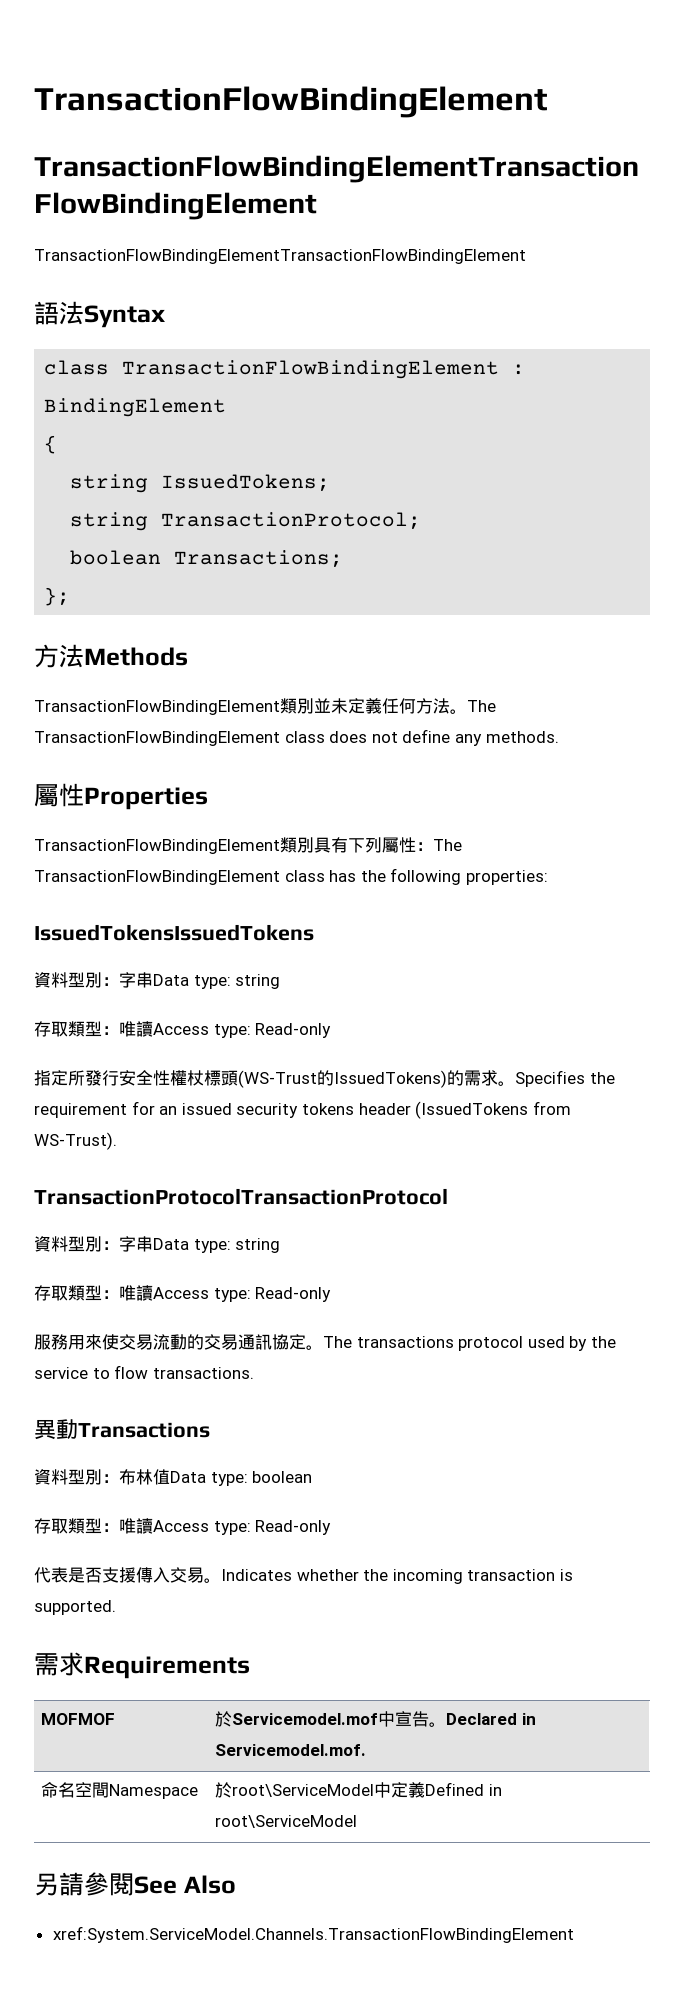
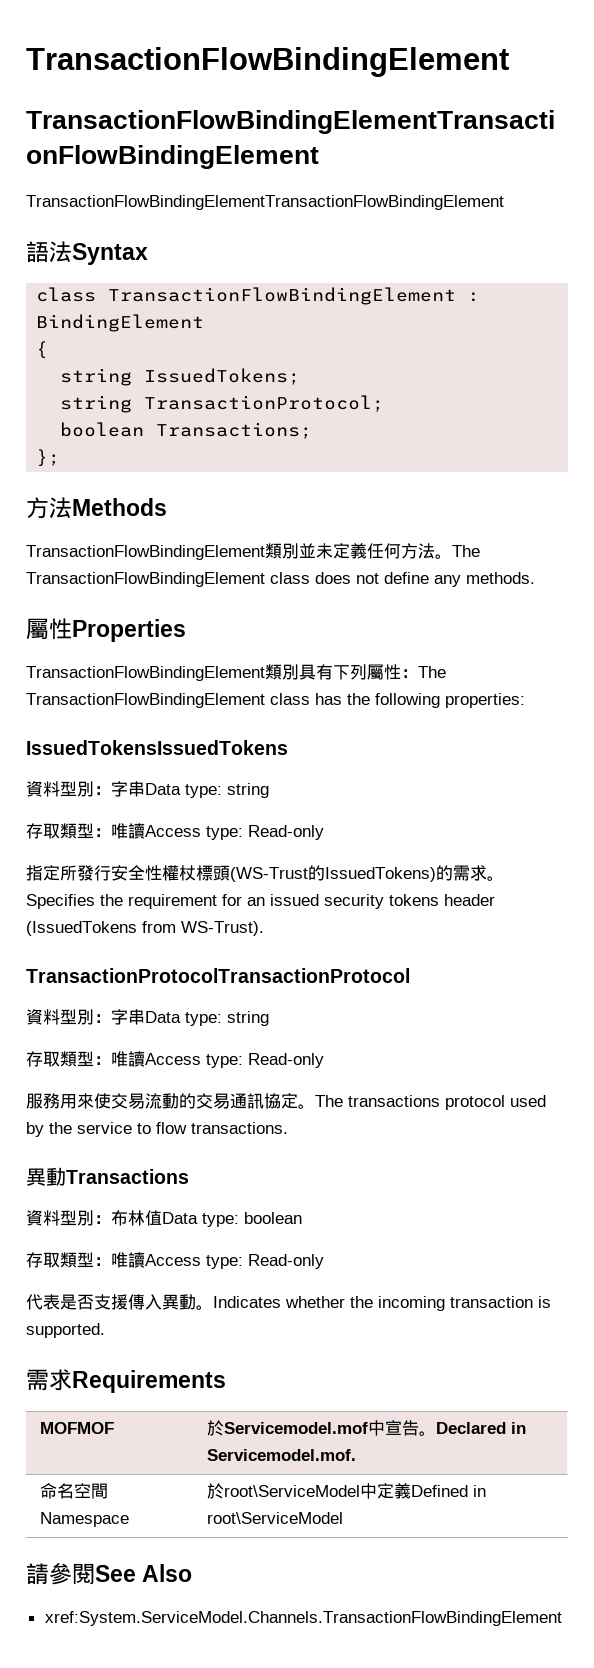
[170,1567,204,1583] 交易 -> [162,1294,196,1310] 異動
[34,1873,59,1896] 另 -> (343, 1518) none

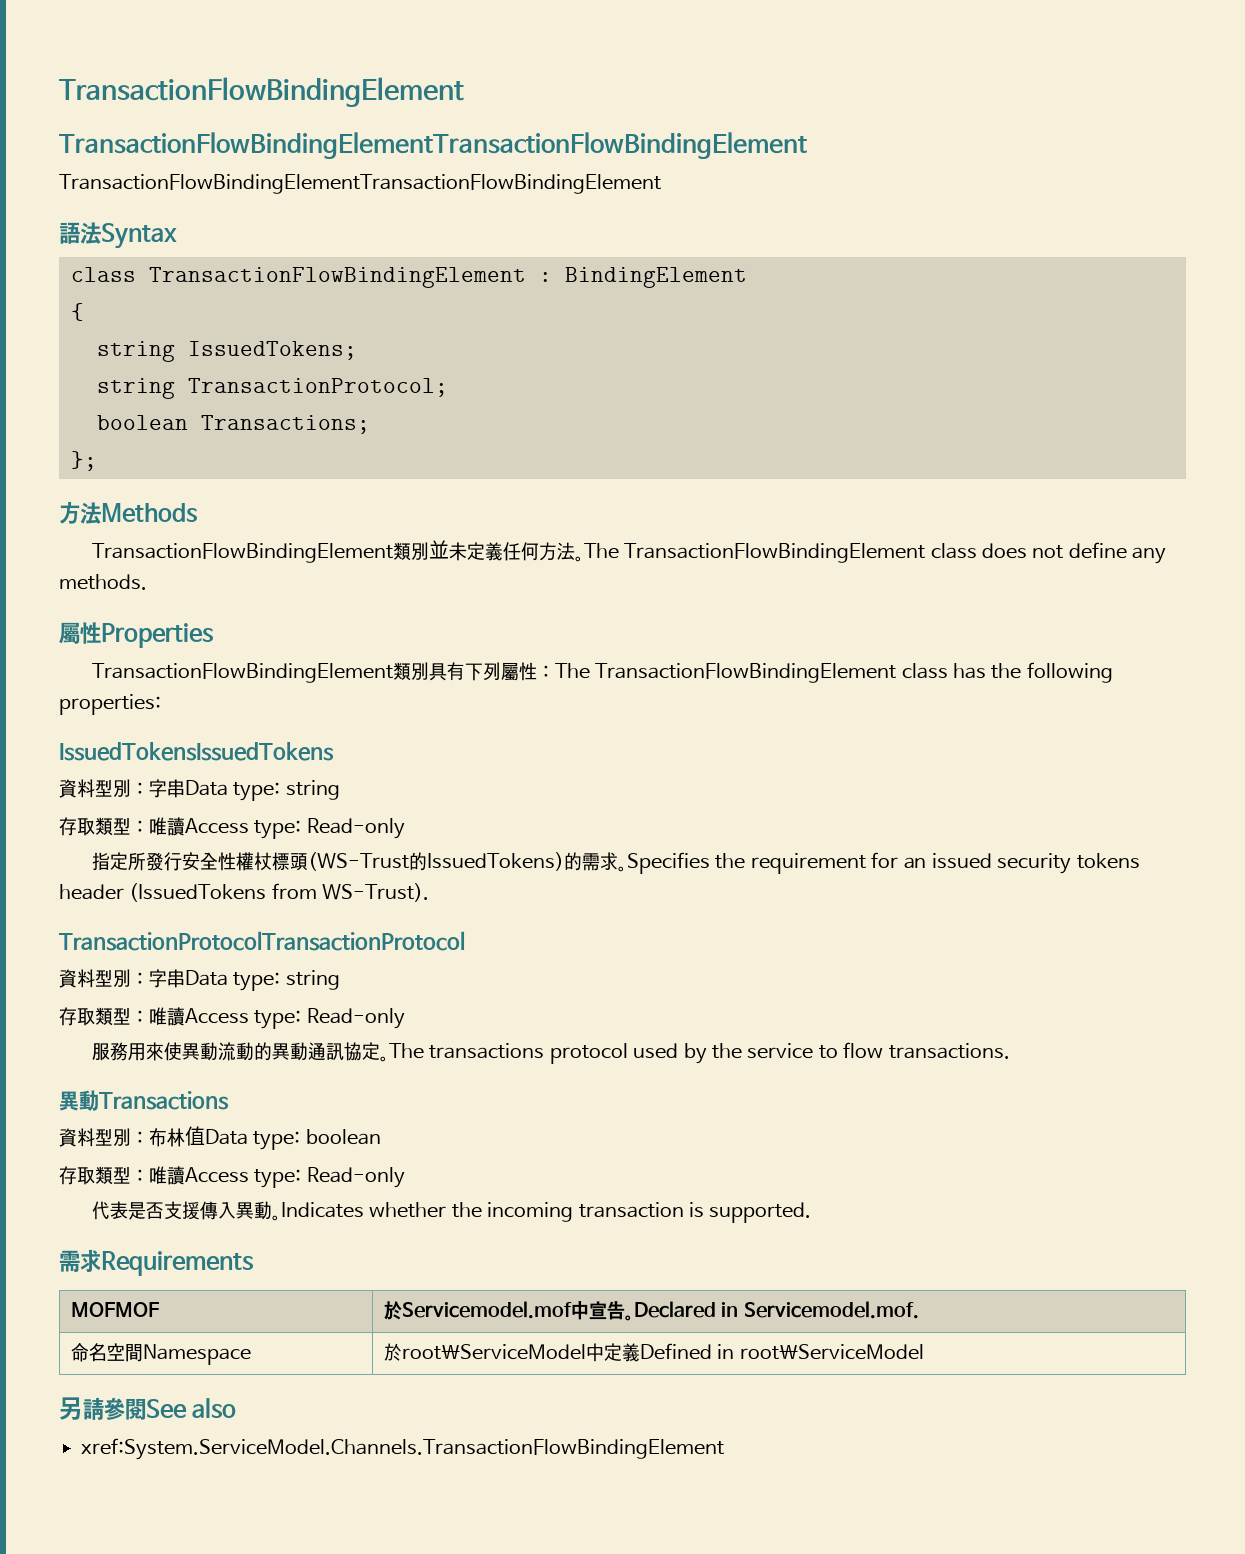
[111,1093,230,1109] 交易流動的交易 -> [181,1042,308,1061] 異動流動的異動
(343, 1518) none -> [59,1397,83,1420] 另
[142,1564,193,1582] Also -> [192,1398,237,1419] also

